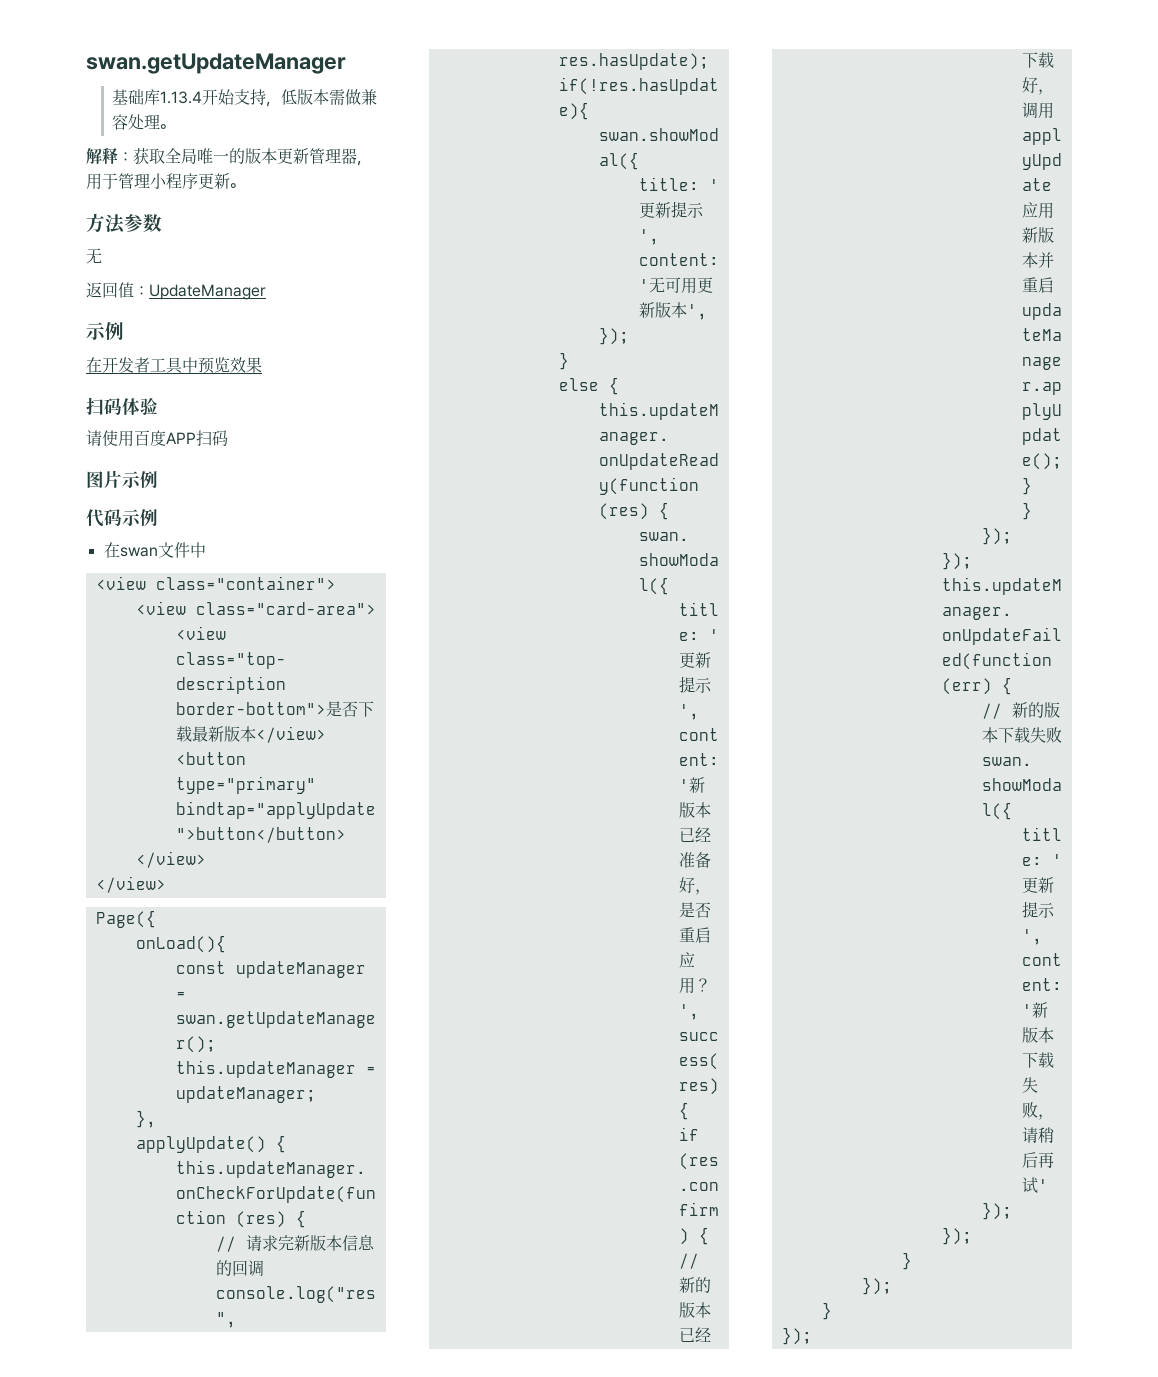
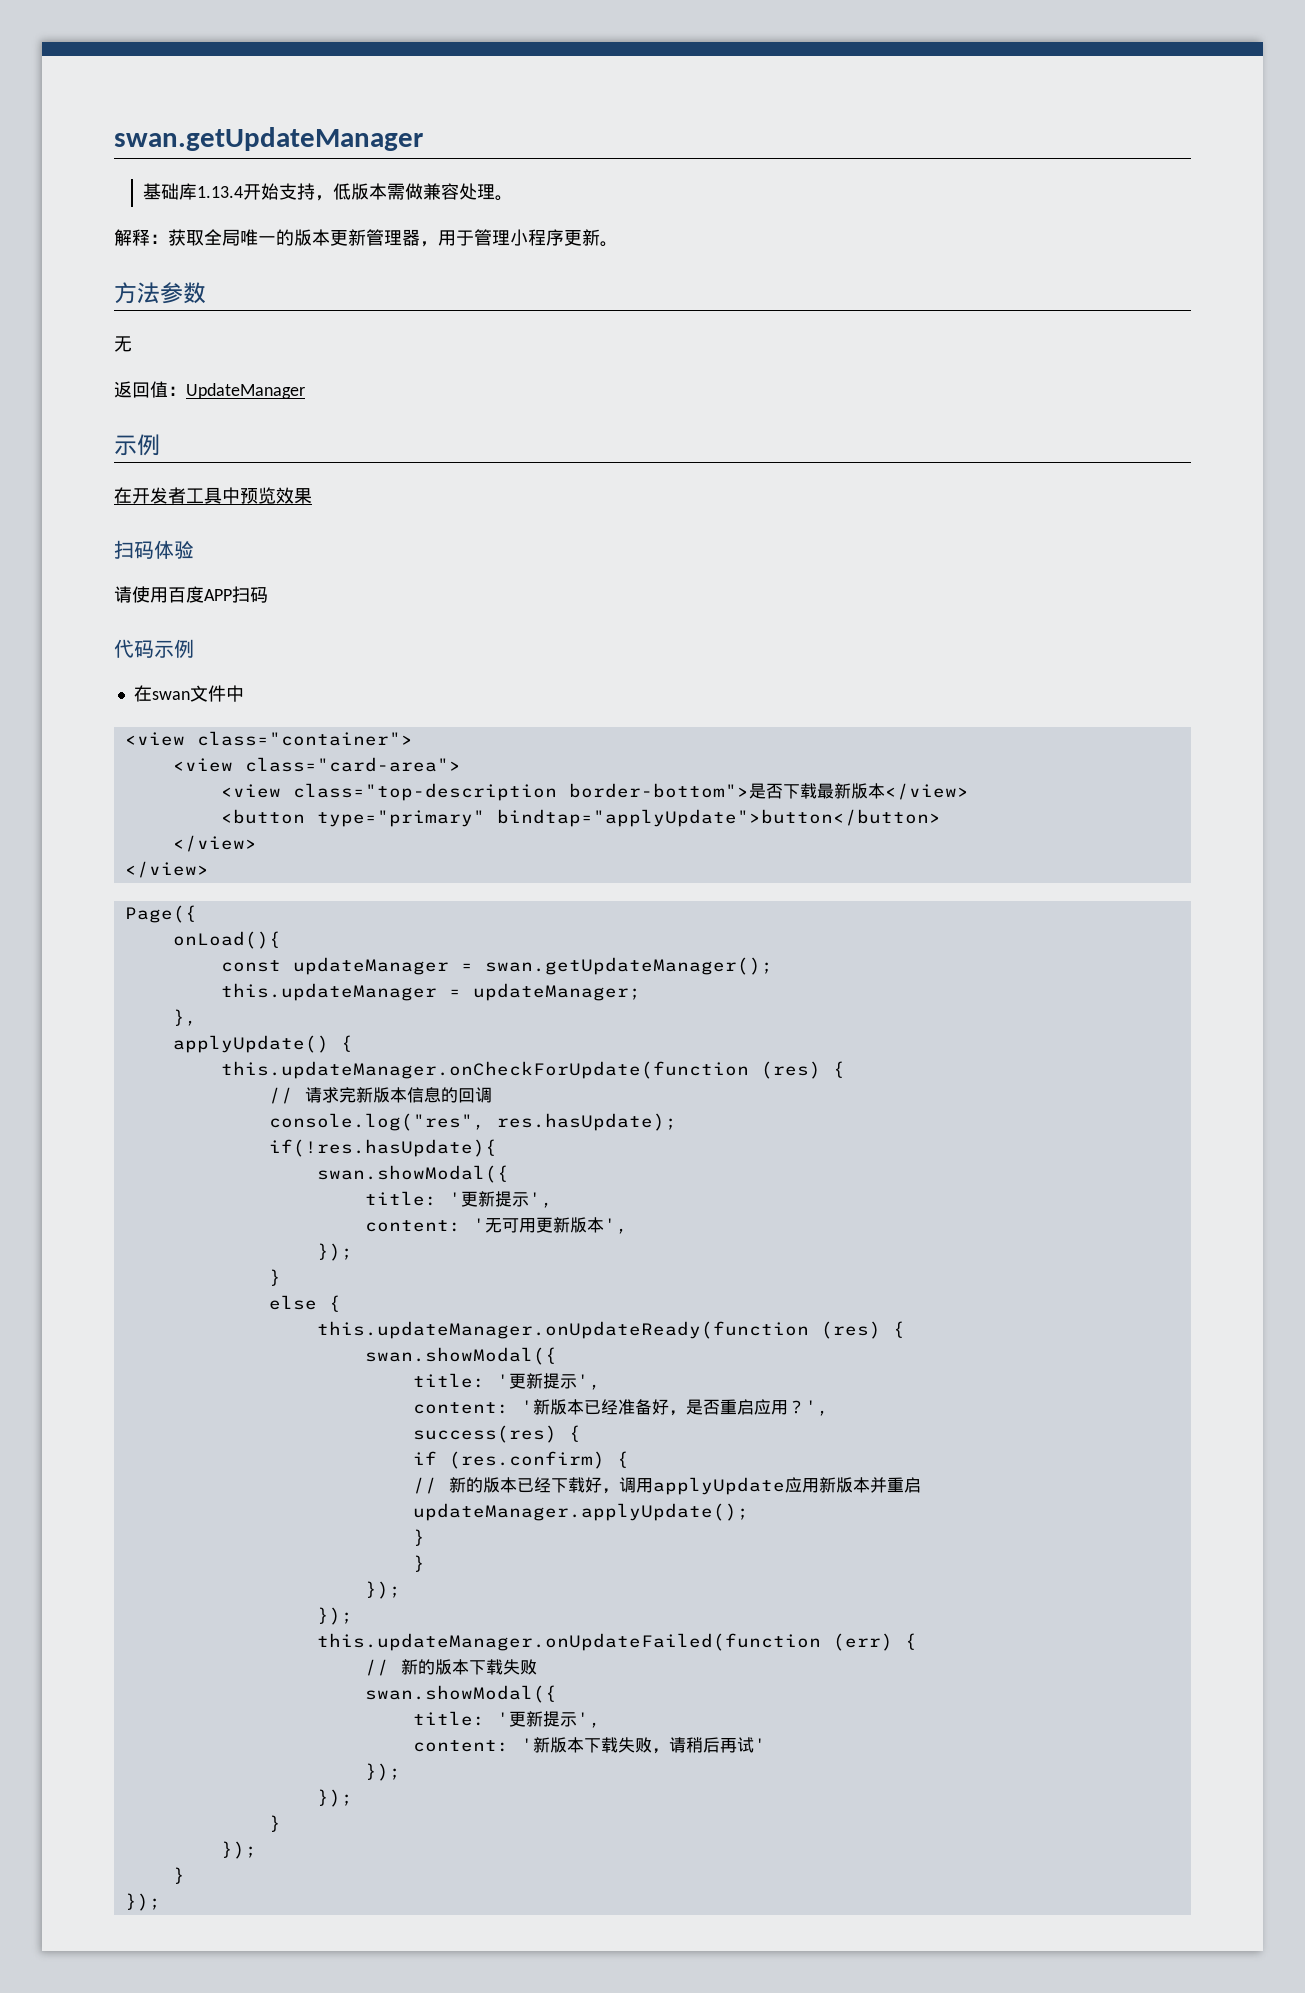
[86,470,158,488] // 图片示例 -> (268, 595) none

